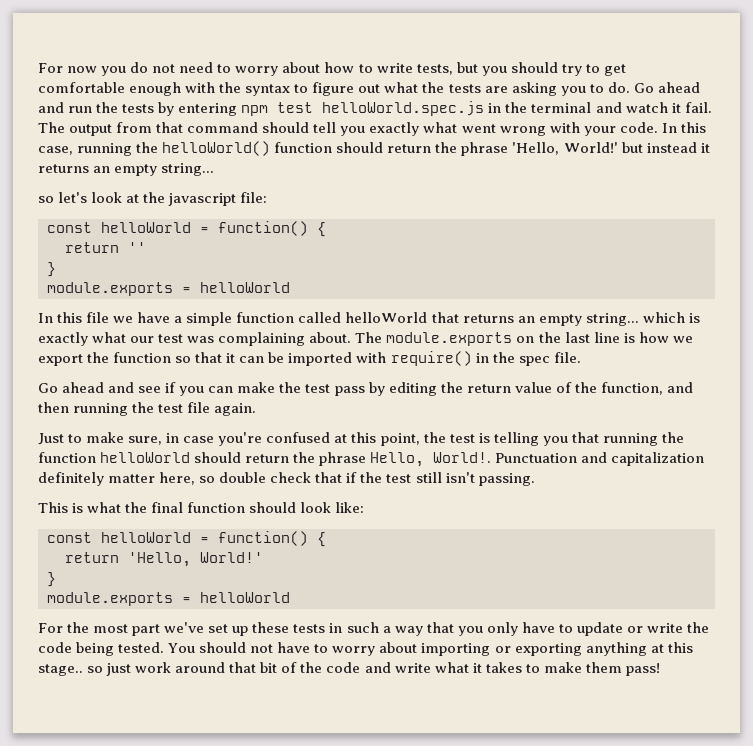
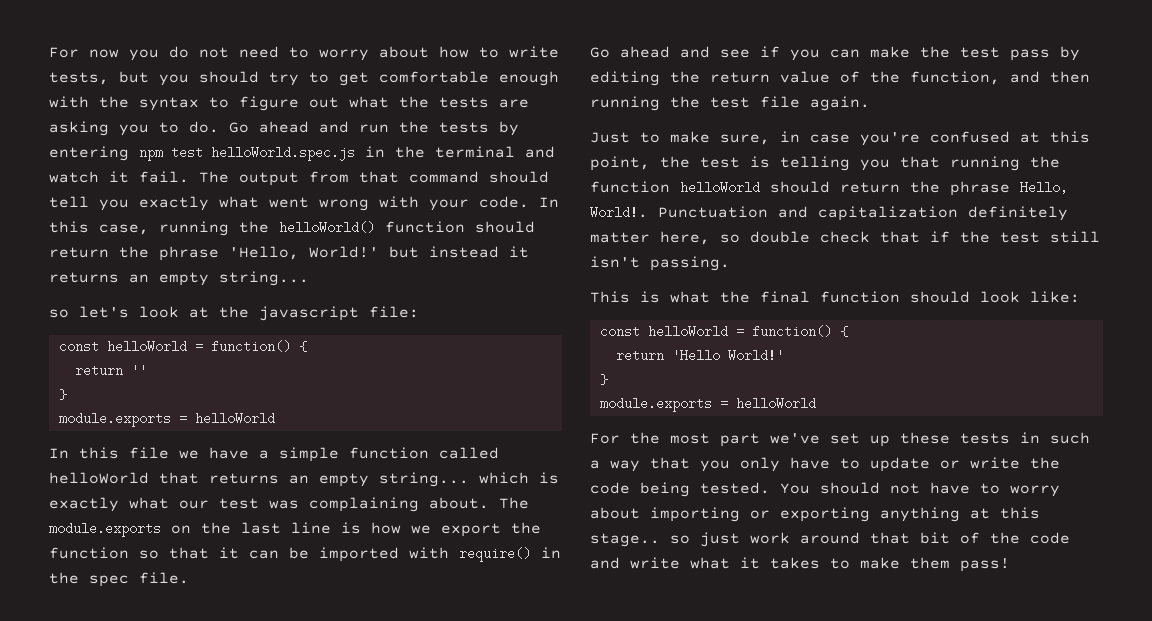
[128,552,191,567] 'Hello, -> [671,349,720,362] 'Hello

